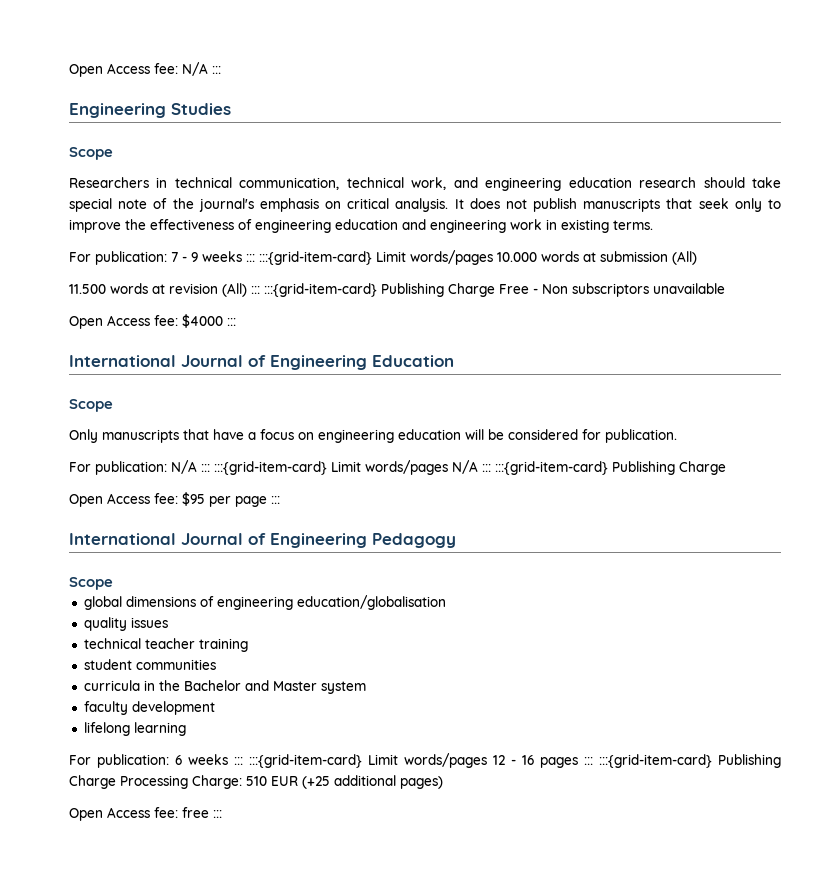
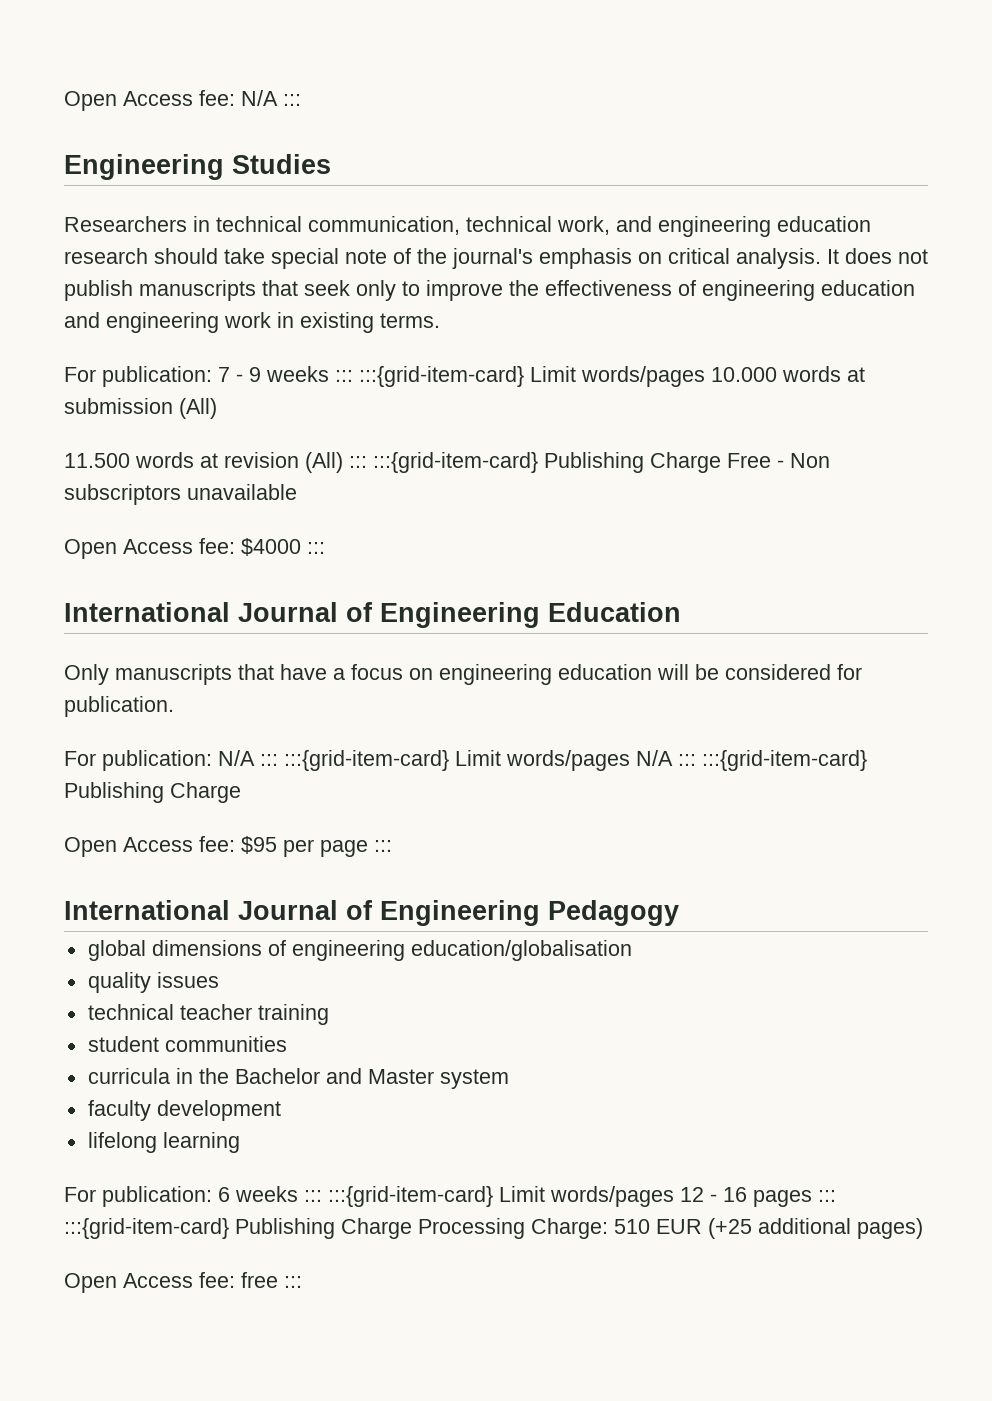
[69,147,113,160] // Scope -> (331, 164) none
[69,399,113,412] // Scope -> (681, 612) none
[69,577,113,590] // Scope -> (679, 913) none

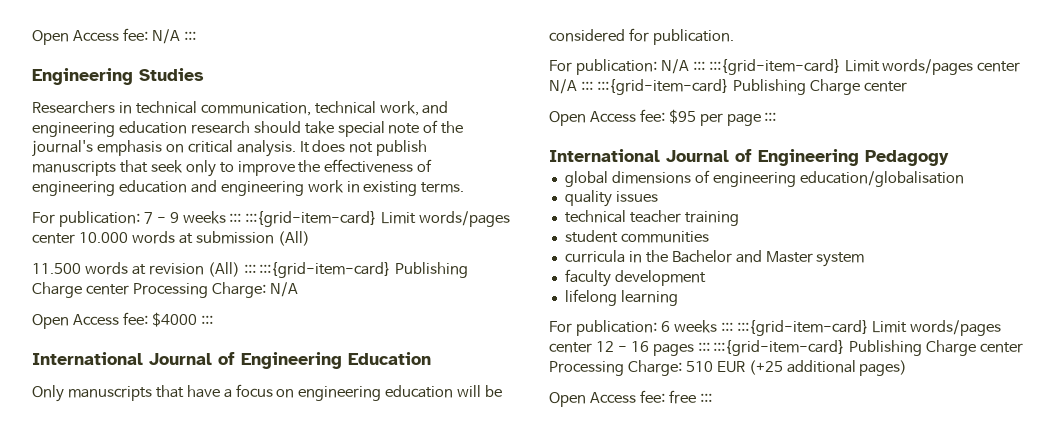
(705, 376) none -> [32,233,75,244] center
[727,453,830,468] [64,484,297,505] Free - Non subscriptors unavailable -> [85,282,298,298] center Processing Charge: N/A
(630, 760) none -> [977,61,1021,72] center
(241, 792) none -> [863,81,907,92] center
(674, 1196) none -> [549,342,592,353] center
(412, 1228) none -> [980,342,1024,353] center

